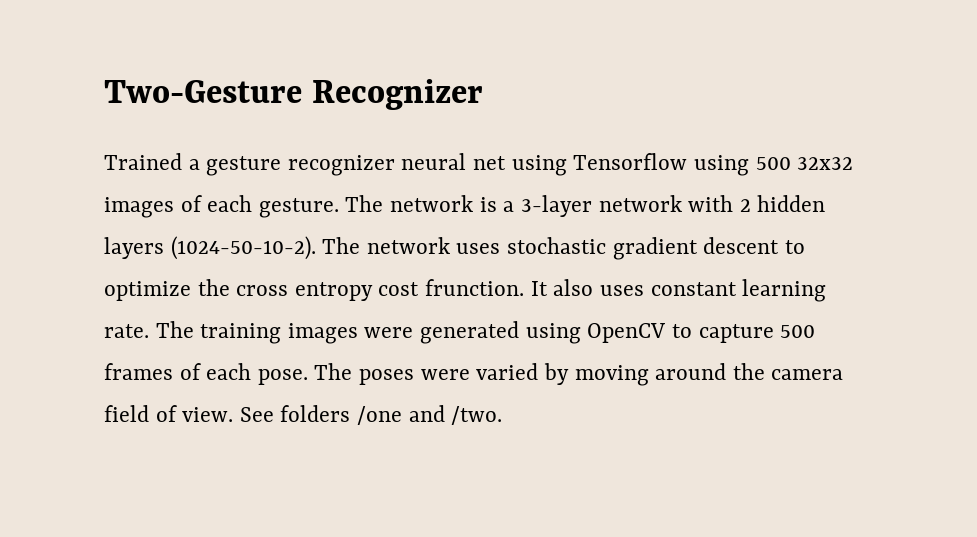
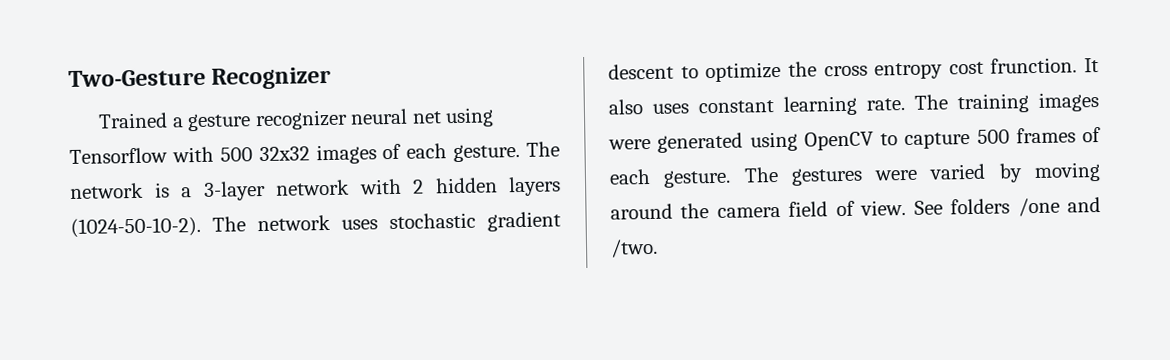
[693,155,749,176] using -> [171,146,214,163] with
[257,363,415,385] pose. The poses -> [663,167,863,188] gesture. The gestures

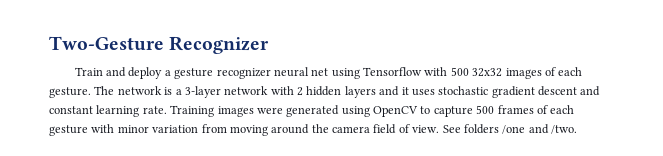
[98,112,169,129] Trained -> [74,67,163,79] Train and deploy
[70,214,331,238] (1024-50-10-2). The network -> [379,86,409,96] and it
[680,57,1099,83] [608,99,689,115] to optimize the cross entropy cost frunction. It also uses -> [580,86,601,96] and
[914,93,1029,114] The training -> [170,105,215,117] Training
[663,163,1023,188] gesture. The gestures were varied by -> [49,124,227,136] gesture with minor variation from

